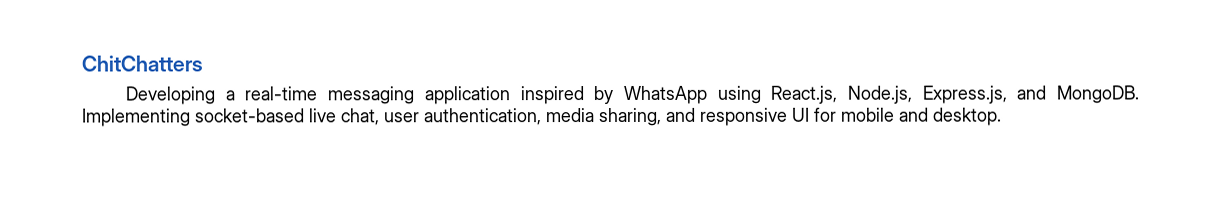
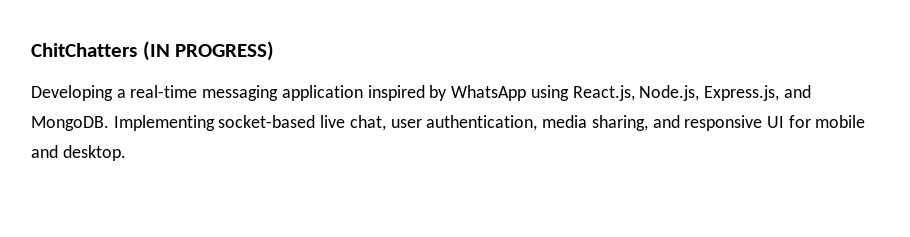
(203, 63) none -> [142,41,275,61] (IN PROGRESS)

